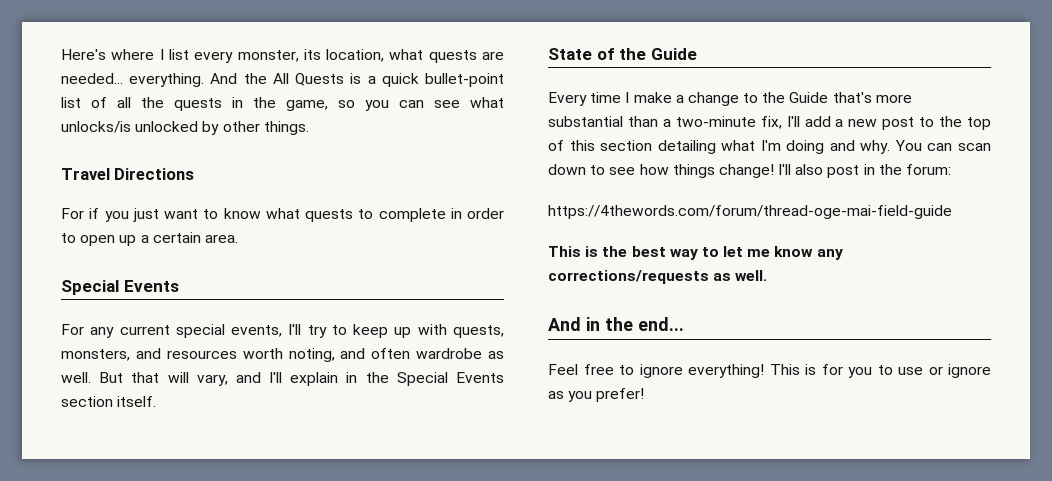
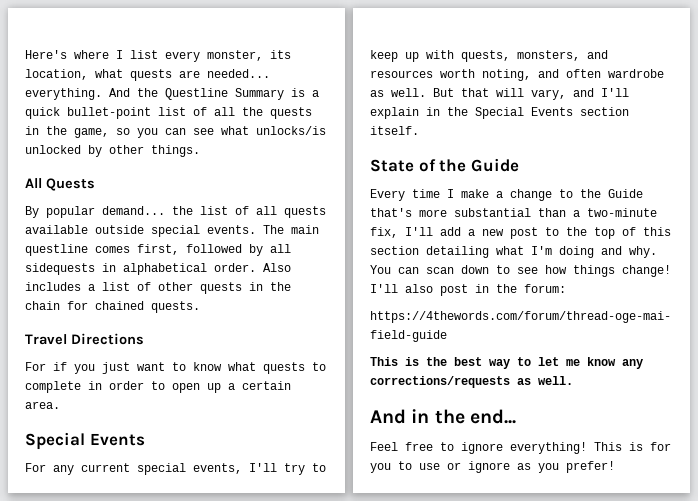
[272,73,345,86] All Quests -> [165,88,284,100] Questline Summary
(309, 128) none -> [25,178,95,191] [25,206,326,218] [25,225,319,237] [25,244,291,256] [25,263,291,275] [25,282,291,294] [25,301,200,313] // All Quests // By popular demand... the list of all quests available outside special events. The main questline comes first, followed by all sidequests in alphabetical order. Also includes a list of other quests in the chain for chained quests.

